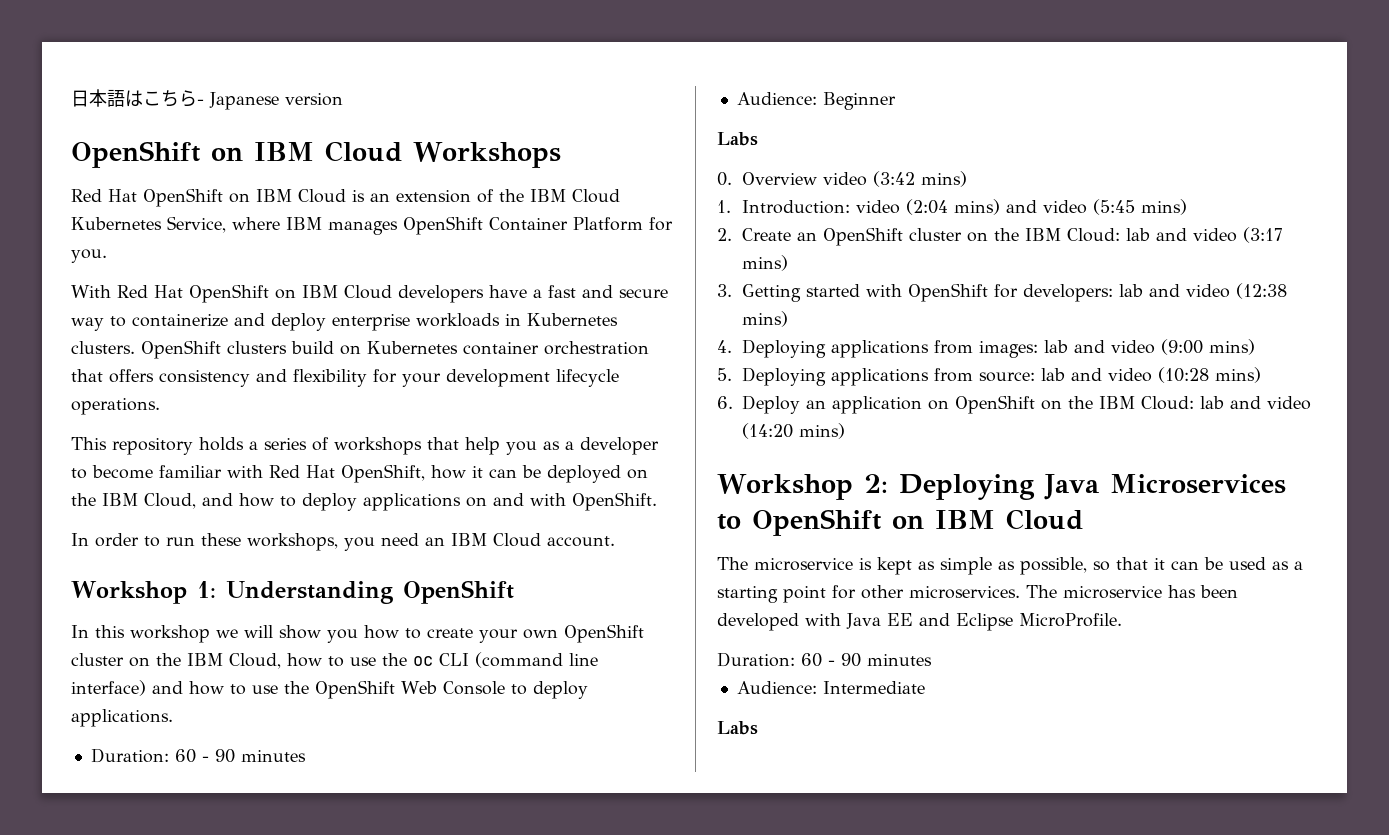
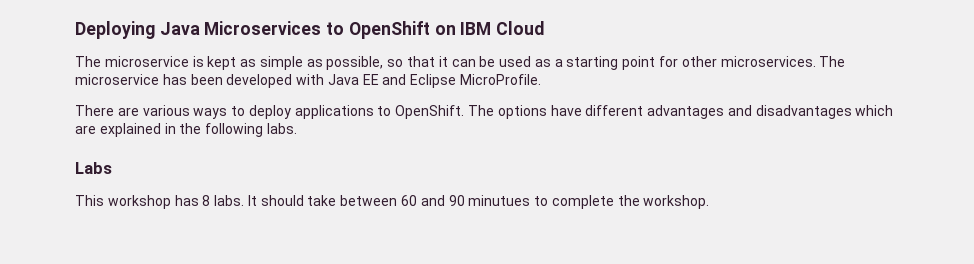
[71,89,343,110] [71,141,561,168] [71,188,620,207] [71,216,673,235] [71,249,107,263] [71,284,668,303] [71,313,618,331] [71,340,649,359] [71,369,619,387] [71,398,160,415] [71,437,659,455] [71,464,648,483] [71,492,657,511] [71,533,615,551] [71,580,514,604] [71,624,644,643] [71,652,598,669] [71,680,588,699] [71,709,173,727] [90,748,306,763] [736,92,896,110] [717,132,758,146] [717,171,968,187] [717,199,1188,215] [717,227,1283,246] [742,255,789,271] [717,283,1288,302] [742,311,789,327] [717,339,1256,358] [717,367,1262,386] [717,395,1312,414] [742,423,846,439] [717,474,888,500] 日本語はこちら- Japanese version // OpenShift on IBM Cloud Workshops // Red Hat OpenShift on IBM Cloud is an extension of the IBM Cloud Kubernetes Service, where IBM manages OpenShift Container Platform for you. // With Red Hat OpenShift on IBM Cloud developers have a fast and secure way to containerize and deploy enterprise workloads in Kubernetes clusters. OpenShift clusters build on Kubernetes container orchestration that offers consistency and flexibility for your development lifecycle operations. // This repository holds a series of workshops that help you as a developer to become familiar with Red Hat OpenShift, how it can be deployed on the IBM Cloud, and how to deploy applications on and with OpenShift. // In order to run these workshops, you need an IBM Cloud account. // Workshop 1: Understanding OpenShift // In this workshop we will show you how to create your own OpenShift cluster on the IBM Cloud, how to use the oc CLI (command line interface) and how to use the OpenShift Web Console to deploy applications. // Duration: 60 - 90 minutes // Audience: Beginner // Labs // 0. Overview video (3:42 mins) // 1. Introduction: video (2:04 mins) and video (5:45 mins) // 2. Create an OpenShift cluster on the IBM Cloud: lab and video (3:17 mins) // 3. Getting started with OpenShift for developers: lab and video (12:38 mins) // 4. Deploying applications from images: lab and video (9:00 mins) // 5. Deploying applications from source: lab and video (10:28 mins) // 6. Deploy an application on OpenShift on the IBM Cloud: lab and video (14:20 mins) // Workshop 2: -> (75, 30) none
[717,652,932,667] [736,681,925,694] [717,721,758,735] Duration: 60 - 90 minutes // Audience: Intermediate // Labs -> [75,105,894,119] [75,123,297,137] [75,162,112,174] [75,195,710,209] There are various ways to deploy applications to OpenShift. The options have different advantages and disadvantages which are explained in the following labs. // Labs // This workshop has 8 labs. It should take between 60 and 90 minutues to complete the workshop.

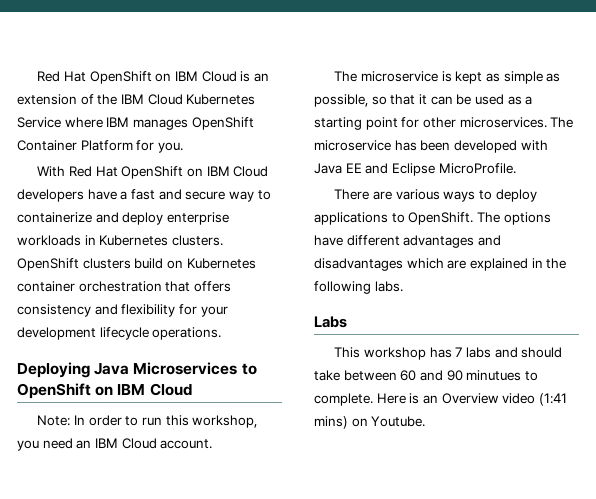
(75, 30) none -> [37,71,269,84] [17,94,256,105] [17,117,254,130] [17,140,183,153] [37,166,269,179] [17,189,271,202] [17,212,229,225] [17,235,223,246] [17,258,256,271] [17,281,231,292] [17,304,228,317] [17,327,222,340] Red Hat OpenShift on IBM Cloud is an extension of the IBM Cloud Kubernetes Service where IBM manages OpenShift Container Platform for you. // With Red Hat OpenShift on IBM Cloud developers have a fast and secure way to containerize and deploy enterprise workloads in Kubernetes clusters. OpenShift clusters build on Kubernetes container orchestration that offers consistency and flexibility for your development lifecycle operations. //
(545, 28) none -> [37,415,258,428] [17,438,213,451] // Note: In order to run this workshop, you need an IBM Cloud account.
[202,195,257,206] 8 labs. It -> [455,347,518,358] 7 labs and
[551,195,710,209] complete the workshop. -> [314,393,567,406] [314,416,426,429] complete. Here is an Overview video (1:41 mins) on Youtube.

